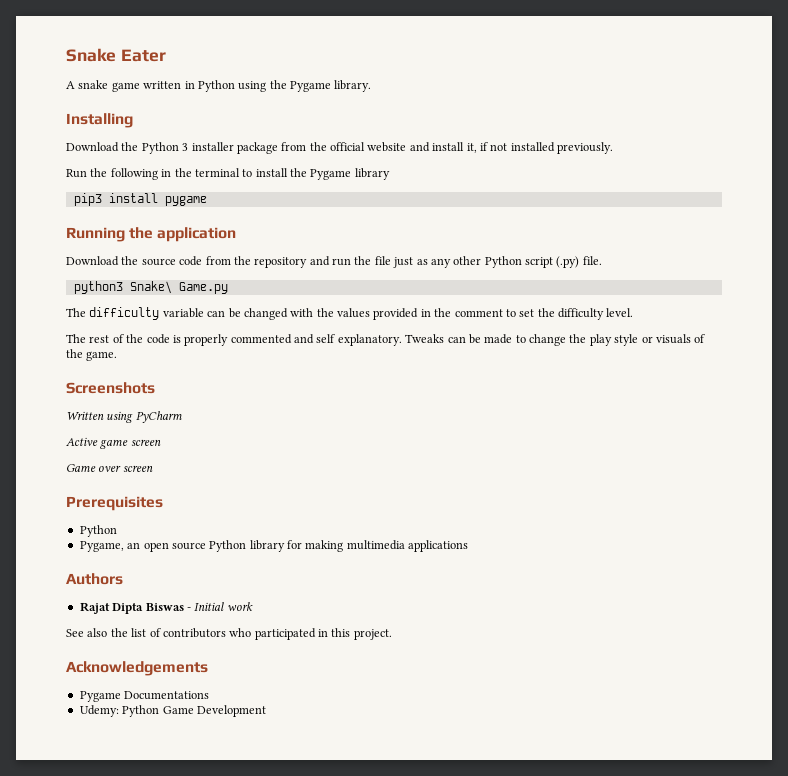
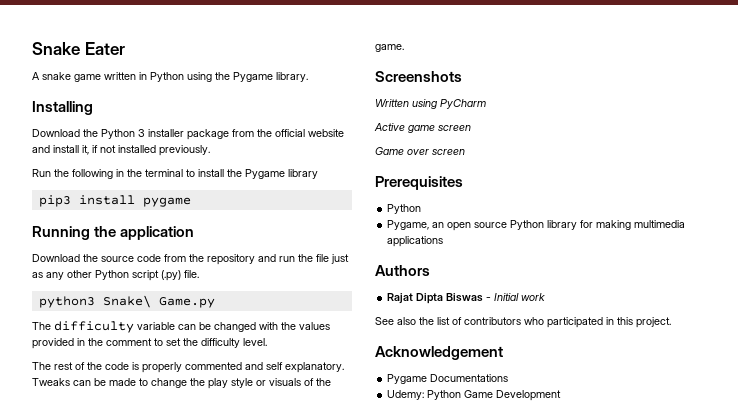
[66,661,208,676] Acknowledgements -> [375,346,503,360] Acknowledgement

